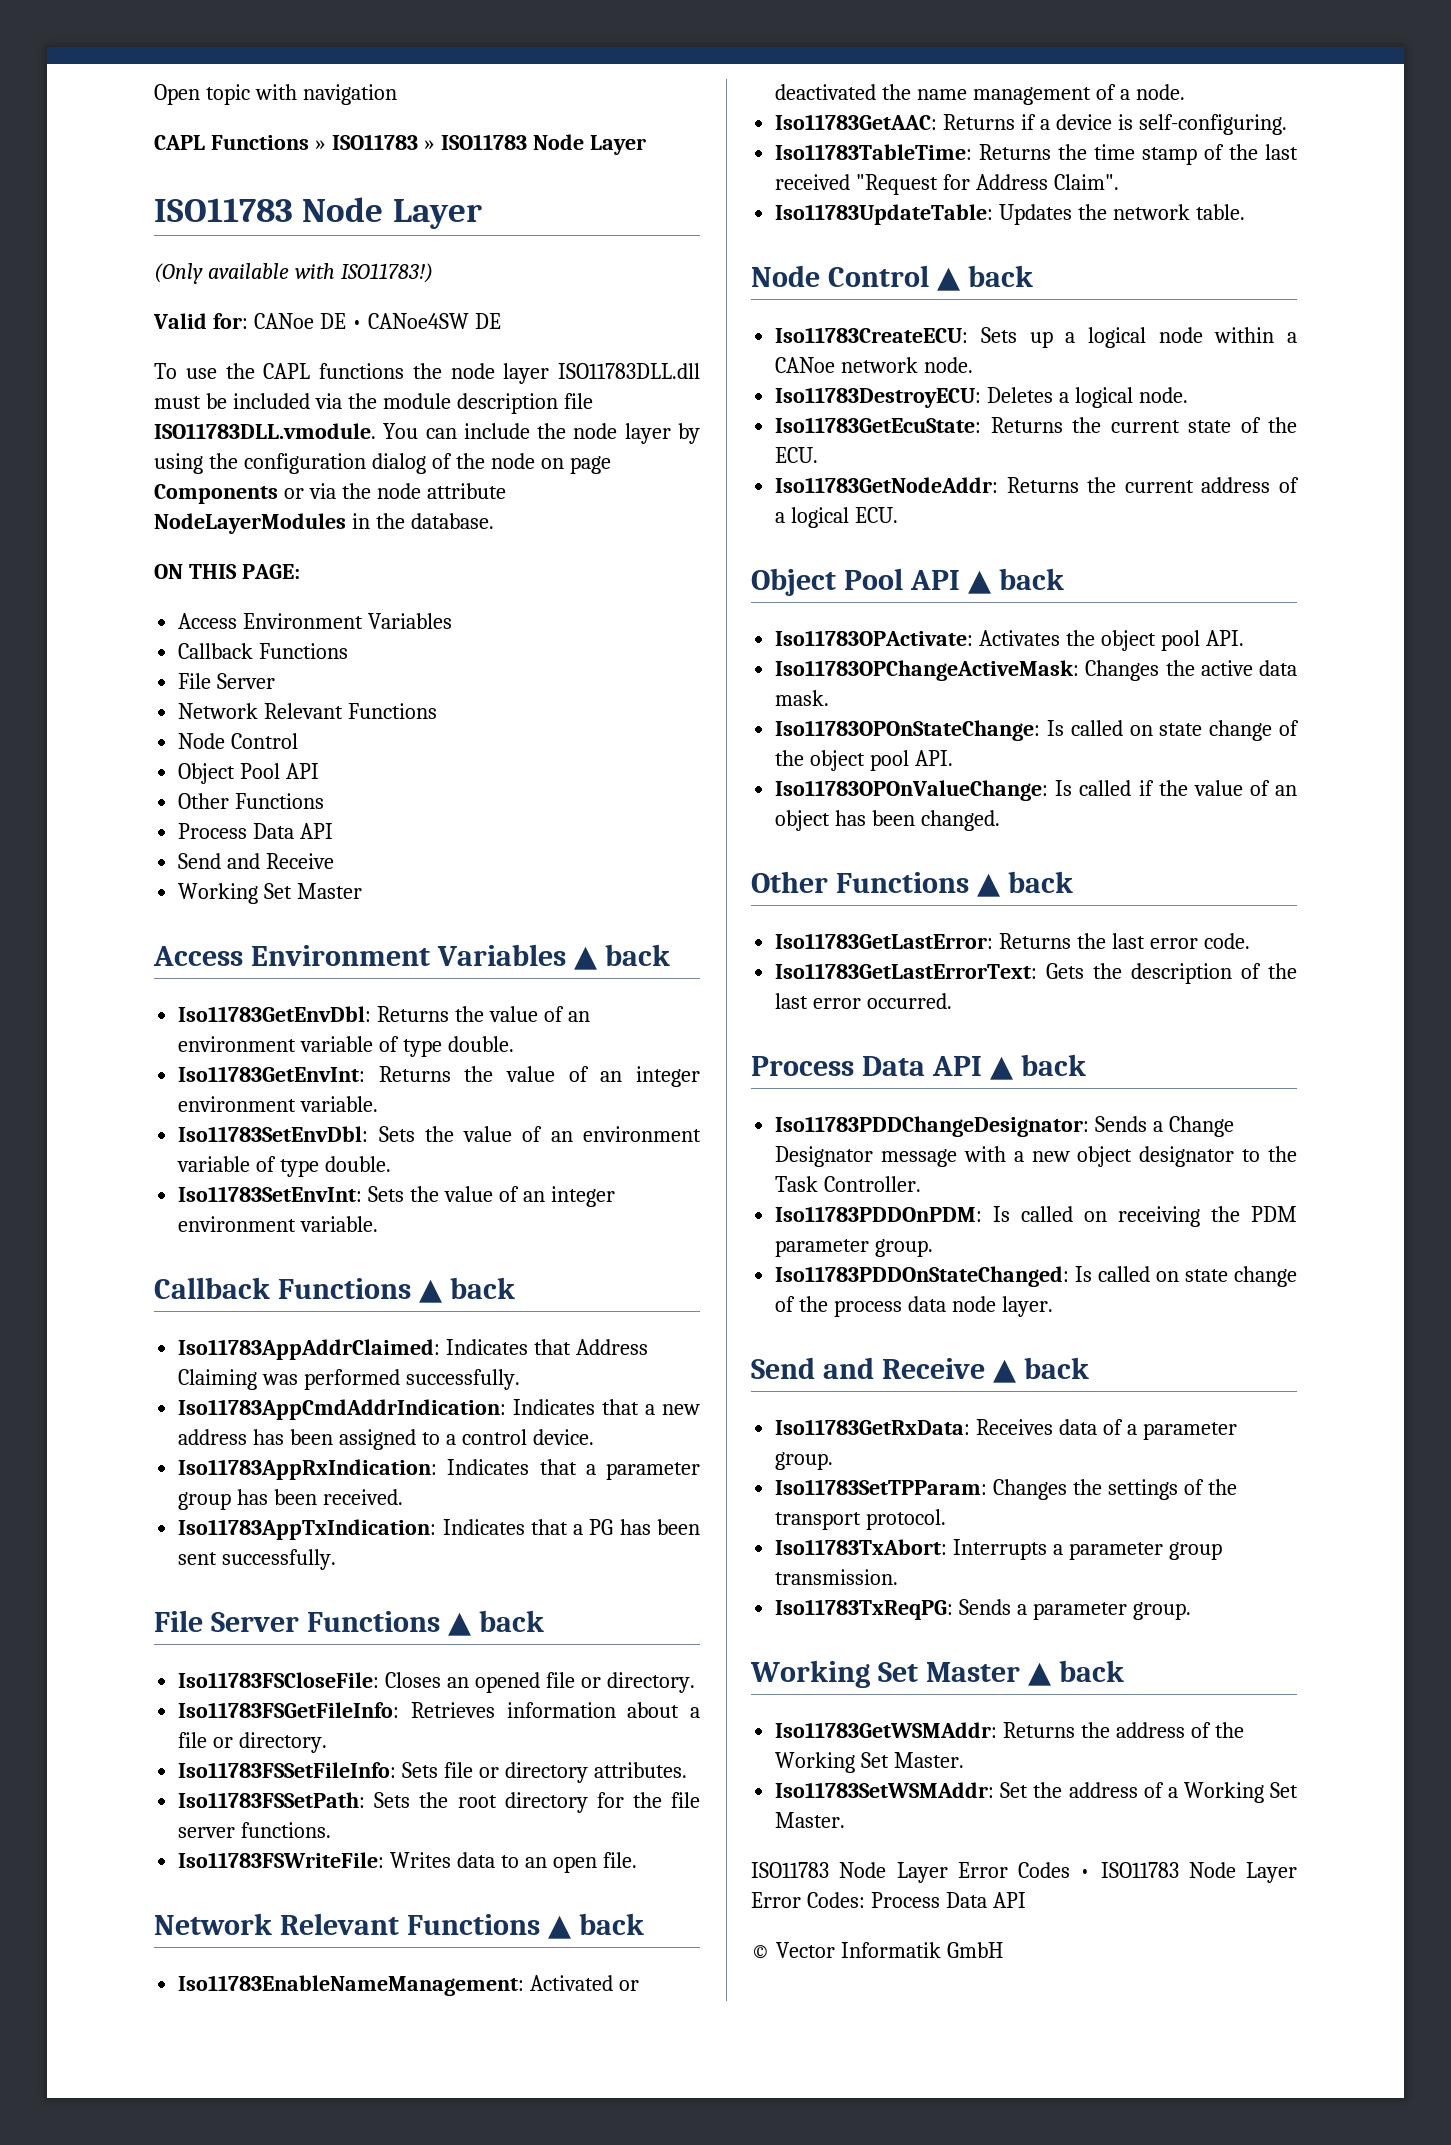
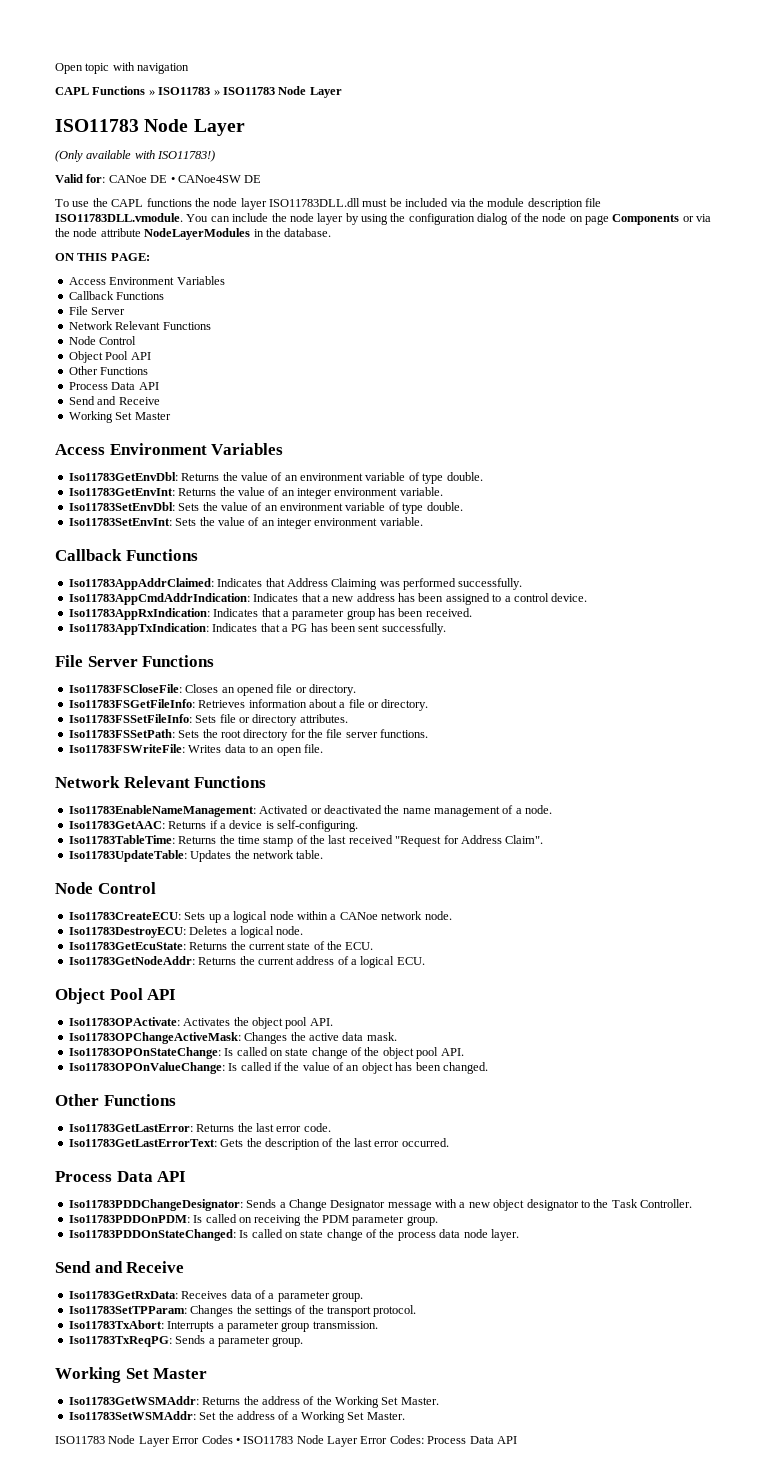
[573,944,670,970] ▲ back -> (284, 449) none
[418,1277,515,1303] ▲ back -> (198, 555) none
[447,1610,544,1636] ▲ back -> (215, 661) none
[547,1913,644,1939] ▲ back -> (267, 782) none
[936,265,1033,291] ▲ back -> (156, 888) none
[967,568,1064,594] ▲ back -> (177, 994) none
[976,871,1073,897] ▲ back -> (176, 1100) none
[989,1054,1086,1080] ▲ back -> (187, 1176) none
[992,1357,1089,1383] ▲ back -> (185, 1267) none
[1027,1660,1124,1686] ▲ back -> (208, 1373) none
[751,1942,1003,1959] // © Vector Informatik GmbH -> (517, 1440) none

